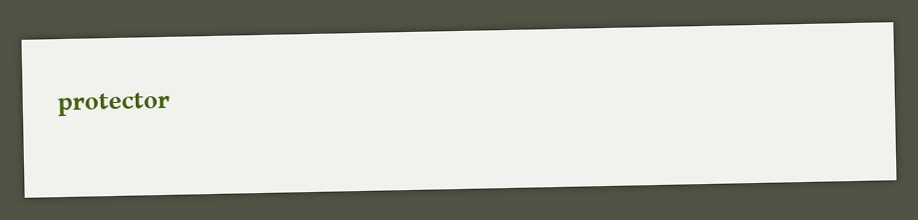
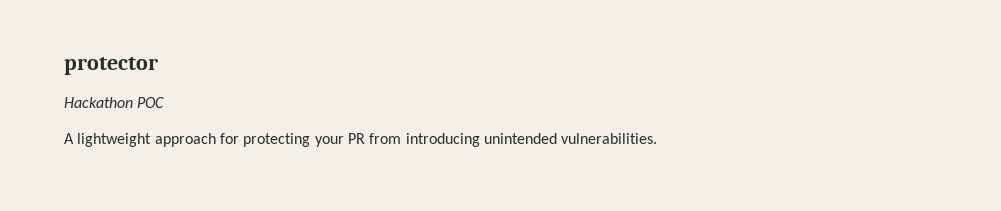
(171, 104) none -> [64,97,165,108] [64,133,658,147] // Hackathon POC // A lightweight approach for protecting your PR from introducing unintended vulnerabilities.

